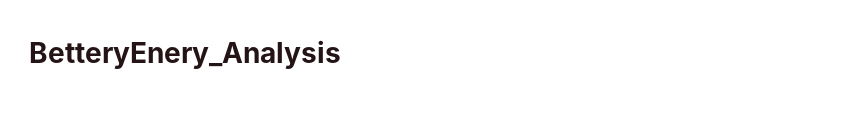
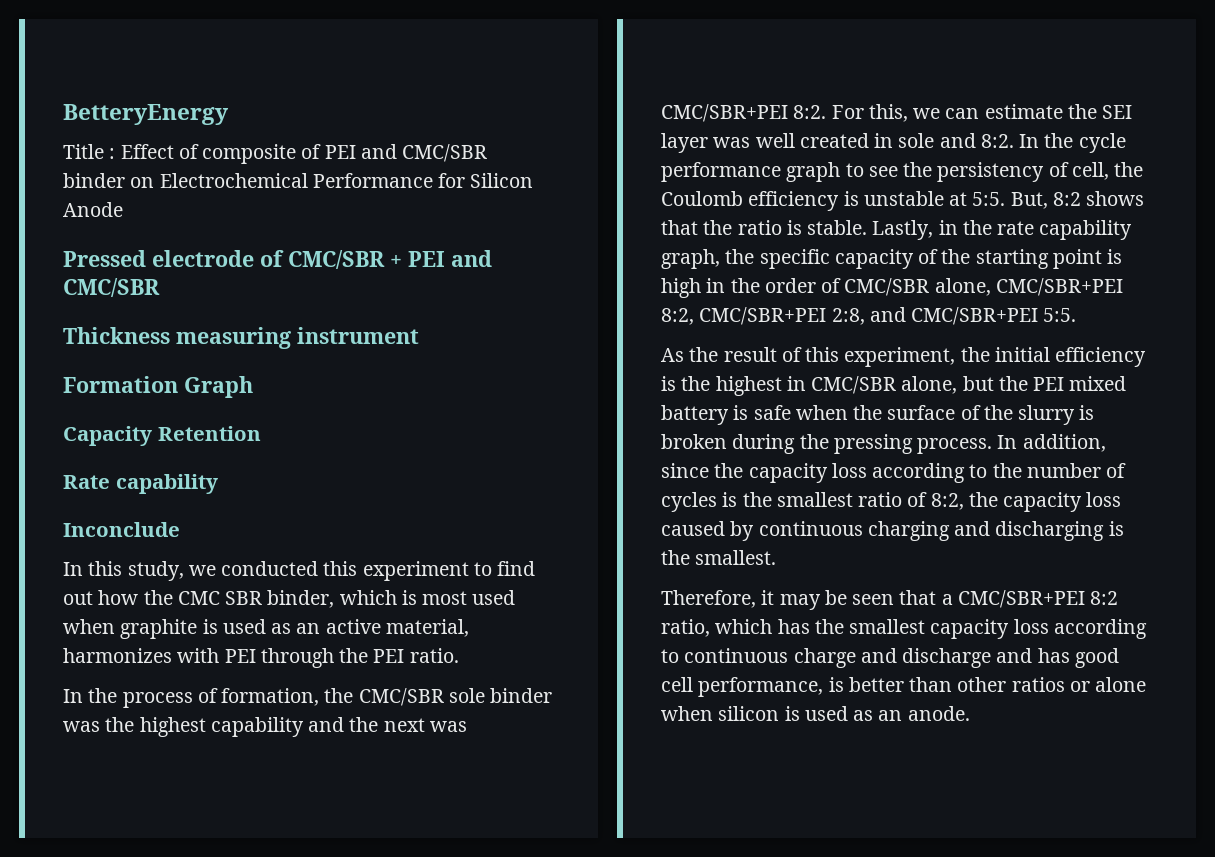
[29,40,341,69] BetteryEnery_Analysis -> [63,104,229,125] [63,144,488,164] [63,173,534,188] [63,202,123,217] [63,250,492,269] [63,278,160,297] [63,327,419,349] [63,376,253,398] [63,426,261,446] [63,474,218,494] [63,522,180,537] [63,561,536,581] [63,590,516,608] [63,619,469,639] [63,648,459,668] [63,688,553,708] [63,717,467,737] [661,104,1133,122] [661,133,1126,153] [661,162,1144,182] [661,191,1145,211] [661,220,1133,240] [661,249,1123,269] [661,278,1123,298] [661,307,1077,325] [661,347,1147,367] [661,376,1127,396] [661,405,1095,425] [661,434,1106,454] [661,463,1127,483] [661,492,1122,512] [661,521,1124,541] [661,550,777,565] [661,590,1119,610] [661,619,1147,639] [661,648,1119,668] [661,677,1147,697] [661,706,970,721] BetteryEnergy // Title : Effect of composite of PEI and CMC/SBR binder on Electrochemical Performance for Silicon Anode // Pressed electrode of CMC/SBR + PEI and CMC/SBR // Thickness measuring instrument // Formation Graph // Capacity Retention // Rate capability // Inconclude // In this study, we conducted this experiment to find out how the CMC SBR binder, which is most used when graphite is used as an active material, harmonizes with PEI through the PEI ratio. // In the process of formation, the CMC/SBR sole binder was the highest capability and the next was CMC/SBR+PEI 8:2. For this, we can estimate the SEI layer was well created in sole and 8:2. In the cycle performance graph to see the persistency of cell, the Coulomb efficiency is unstable at 5:5. But, 8:2 shows that the ratio is stable. Lastly, in the rate capability graph, the specific capacity of the starting point is high in the order of CMC/SBR alone, CMC/SBR+PEI 8:2, CMC/SBR+PEI 2:8, and CMC/SBR+PEI 5:5. // As the result of this experiment, the initial efficiency is the highest in CMC/SBR alone, but the PEI mixed battery is safe when the surface of the slurry is broken during the pressing process. In addition, since the capacity loss according to the number of cycles is the smallest ratio of 8:2, the capacity loss caused by continuous charging and discharging is the smallest. // Therefore, it may be seen that a CMC/SBR+PEI 8:2 ratio, which has the smallest capacity loss according to continuous charge and discharge and has good cell performance, is better than other ratios or alone when silicon is used as an anode.

